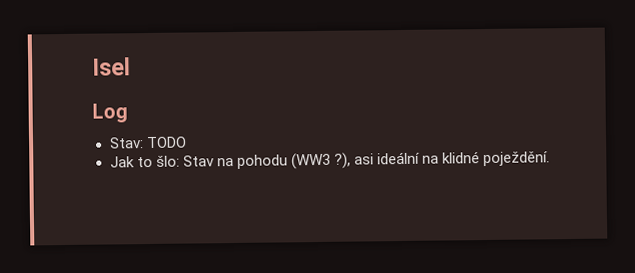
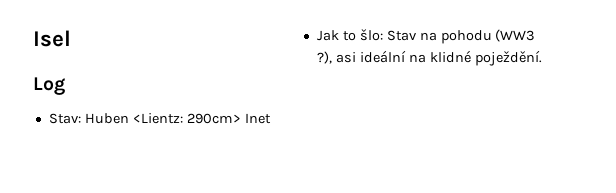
[145,136,187,149] TODO -> [84,113,271,124] Huben <Lientz: 290cm> Inet

